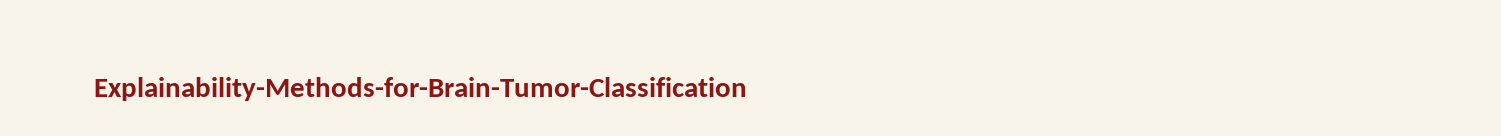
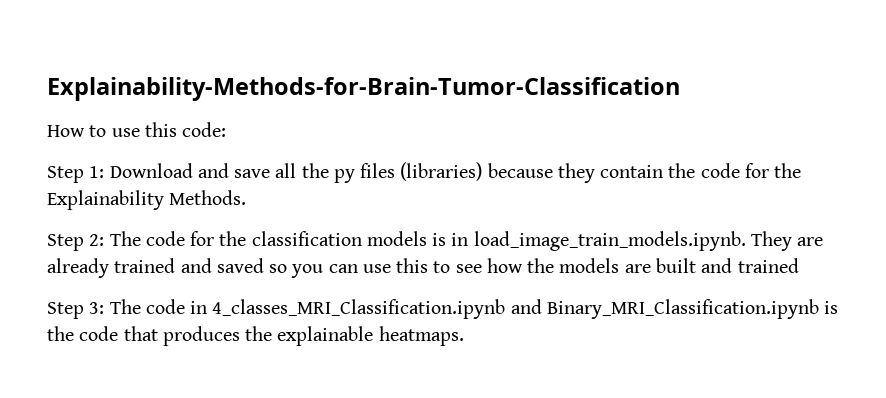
(747, 89) none -> [47,122,227,137] [47,162,802,183] [47,190,247,210] [47,231,824,251] [47,258,799,278] [47,299,839,319] [47,326,464,346] // How to use this code: // Step 1: Download and save all the py files (libraries) because they contain the code for the Explainability Methods. // Step 2: The code for the classification models is in load_image_train_models.ipynb. They are already trained and saved so you can use this to see how the models are built and trained // Step 3: The code in 4_classes_MRI_Classification.ipynb and Binary_MRI_Classification.ipynb is the code that produces the explainable heatmaps.

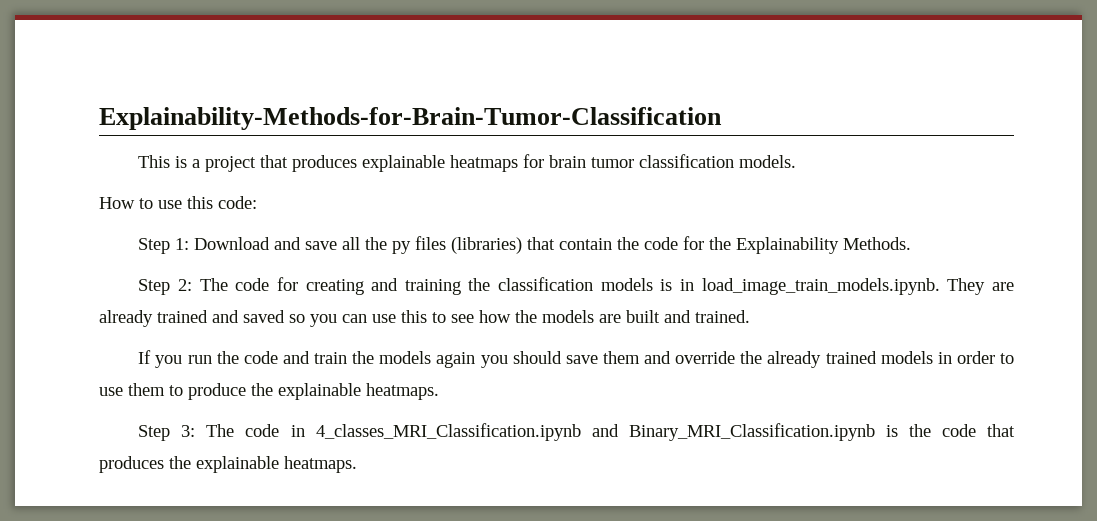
(680, 89) none -> [138,154,797,172] // This is a project that produces explainable heatmaps for brain tumor classification models.
[487,163,595,183] because they -> [527,237,556,250] that
(215, 238) none -> [305,278,461,295] creating and training
[737,258,799,273] trained -> [695,310,750,323] [138,350,1014,368] [99,383,439,400] trained. // If you run the code and train the models again you should save them and override the already trained models in order to use them to produce the explainable heatmaps.

